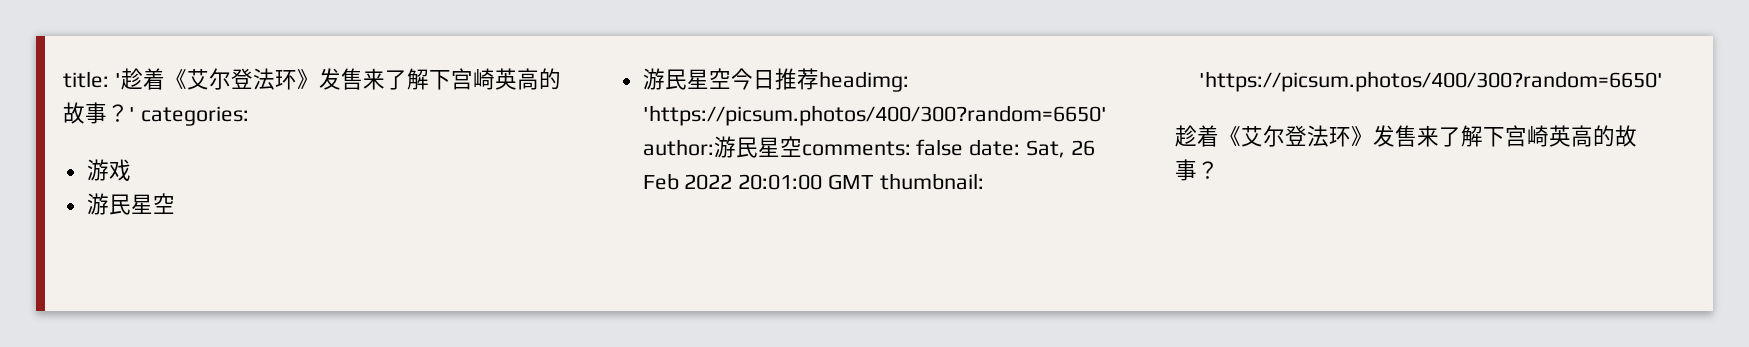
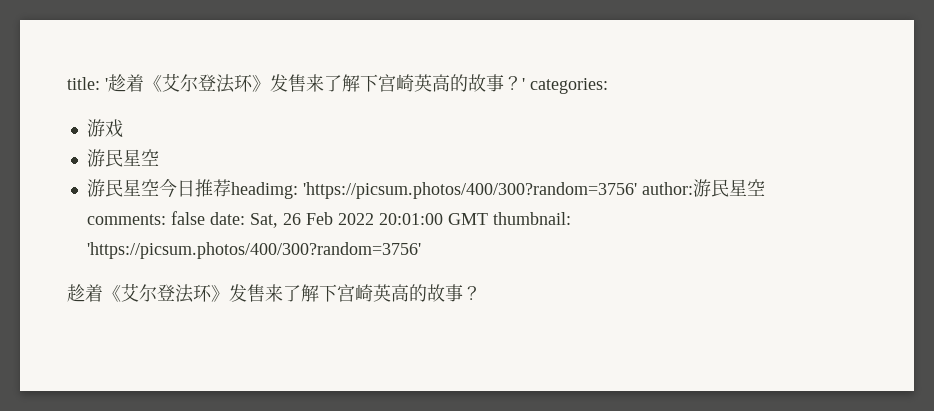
[642,105,1107,126] 'https://picsum.photos/400/300?random=6650' -> [302,182,637,199] 'https://picsum.photos/400/300?random=3756'
[1198,71,1663,92] 'https://picsum.photos/400/300?random=6650' -> [86,242,421,259] 'https://picsum.photos/400/300?random=3756'

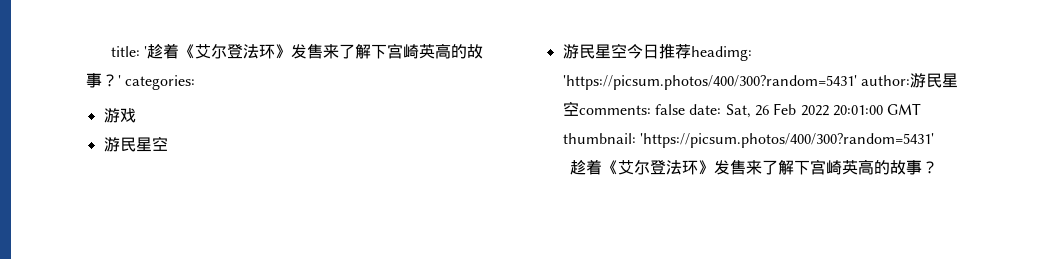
[302,182,637,199] 'https://picsum.photos/400/300?random=3756' -> [562,75,857,90] 'https://picsum.photos/400/300?random=5431'
[86,242,421,259] 'https://picsum.photos/400/300?random=3756' -> [639,133,934,148] 'https://picsum.photos/400/300?random=5431'

